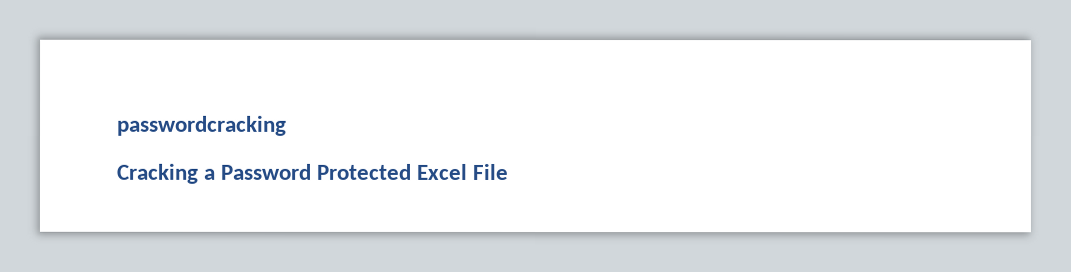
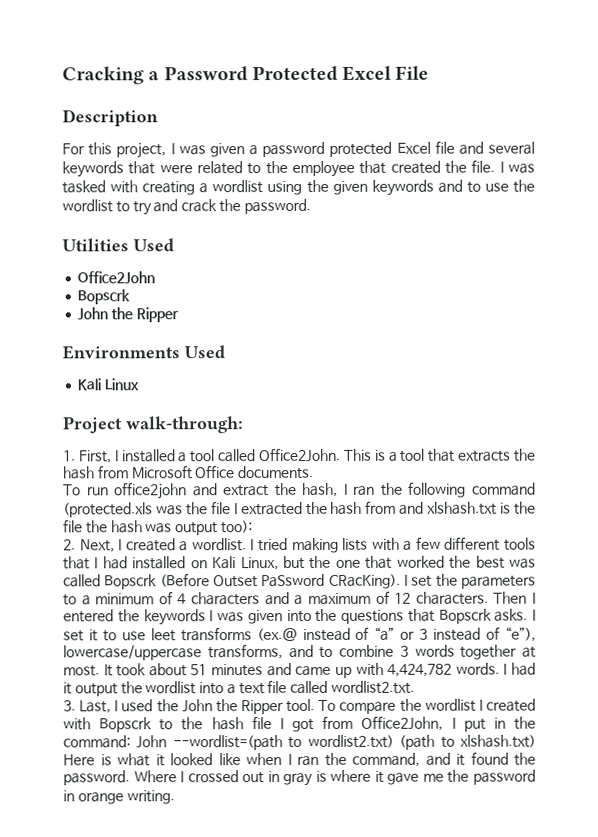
[117,115,287,136] passwordcracking // -> (62, 75) none
(509, 171) none -> [62,109,158,127] [62,140,535,159] [62,159,535,178] [62,179,535,196] [62,198,311,216] [62,238,174,252] [77,271,156,285] [77,289,131,305] [77,307,179,323] [62,345,225,360] [77,378,140,391] [62,416,244,434] [63,447,536,464] [63,465,315,480] [63,481,536,500] [63,500,537,518] [63,519,253,536] [63,536,536,554] [63,555,536,571] [63,573,536,590] [63,590,537,606] [63,608,536,626] [63,626,537,642] [63,644,536,661] [63,662,537,678] [63,680,416,697] [63,698,536,715] [63,715,536,733] [63,734,536,751] [63,751,536,767] [63,769,537,787] [63,790,175,805] // Description // For this project, I was given a password protected Excel file and several keywords that were related to the employee that created the file. I was tasked with creating a wordlist using the given keywords and to use the wordlist to try and crack the password. // Utilities Used // Office2John // Bopscrk // John the Ripper // Environments Used // Kali Linux // Project walk-through: // 1. First, I installed a tool called Office2John. This is a tool that extracts the hash from Microsoft Office documents. // To run office2john and extract the hash, I ran the following command (protected.xls was the file I extracted the hash from and xlshash.txt is the file the hash was output too): // 2. Next, I created a wordlist. I tried making lists with a few different tools that I had installed on Kali Linux, but the one that worked the best was called Bopscrk (Before Outset PaSsword CRacKing). I set the parameters to a minimum of 4 characters and a maximum of 12 characters. Then I entered the keywords I was given into the questions that Bopscrk asks. I set it to use leet transforms (ex.@ instead of “a” or 3 instead of “e”), lowercase/uppercase transforms, and to combine 3 words together at most. It took about 51 minutes and came up with 4,424,782 words. I had it output the wordlist into a text file called wordlist2.txt. // 3. Last, I used the John the Ripper tool. To compare the wordlist I created with Bopscrk to the hash file I got from Office2John, I put in the command: John --wordlist=(path to wordlist2.txt) (path to xlshash.txt) Here is what it looked like when I ran the command, and it found the password. Where I crossed out in gray is where it gave me the password in orange writing.

